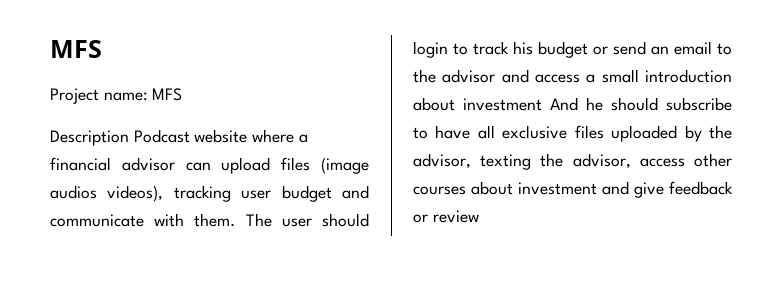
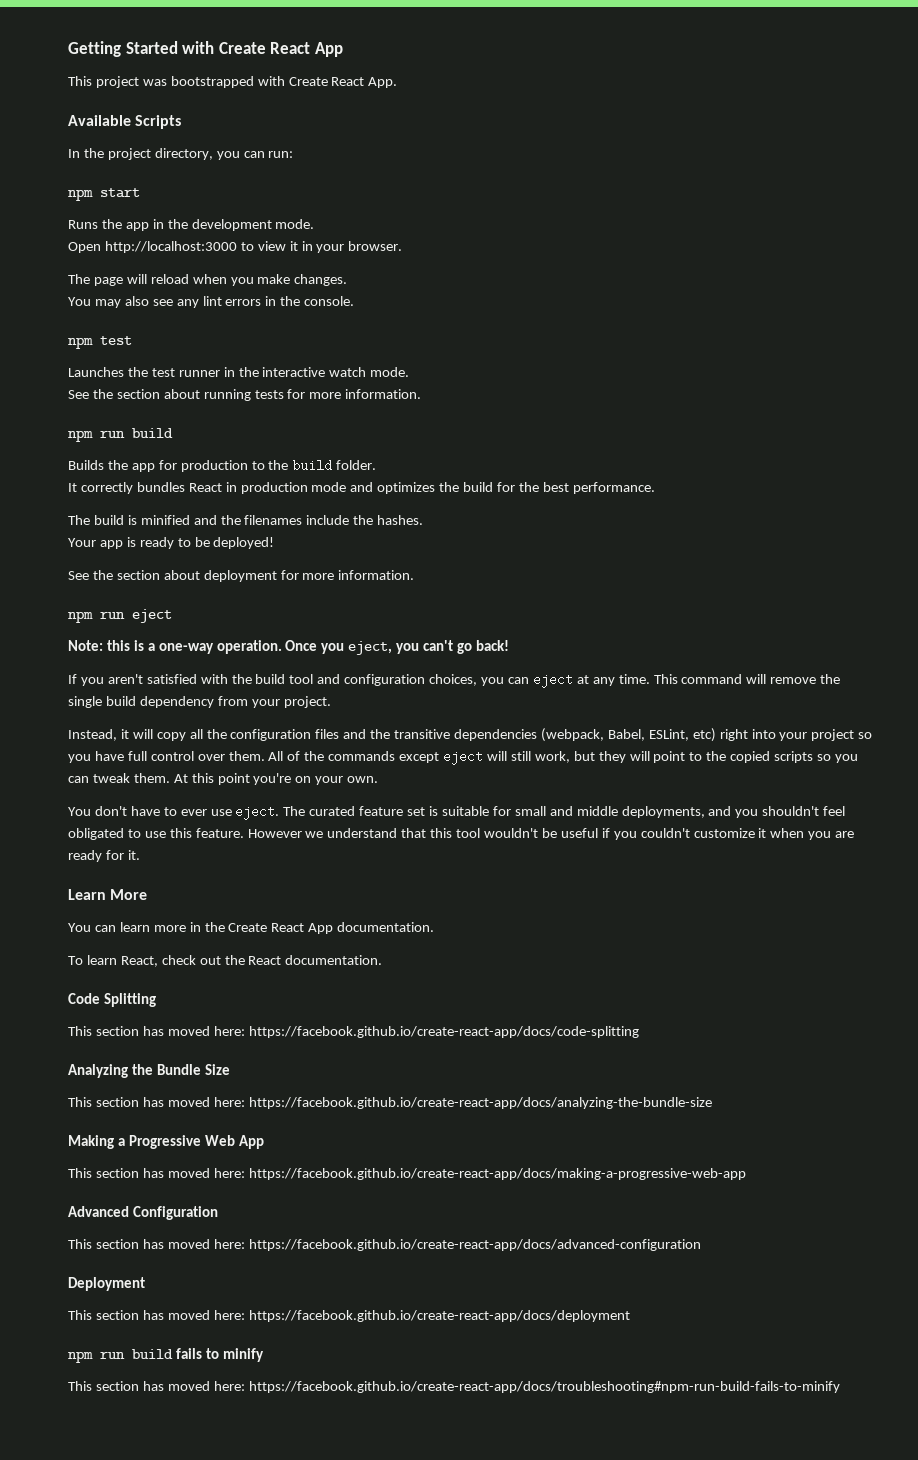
[50,40,102,58] [50,88,183,104] [50,129,308,146] [50,157,370,174] [50,185,369,202] [50,213,369,227] [413,41,732,58] [413,69,732,83] [413,97,732,111] [413,125,732,142] [413,153,732,170] [413,181,733,198] [413,210,479,223] MFS // Project name: MFS // Description Podcast website where a financial advisor can upload files (image audios videos), tracking user budget and communicate with them. The user should login to track his budget or send an email to the advisor and access a small introduction about investment And he should subscribe to have all exclusive files uploaded by the advisor, texting the advisor, access other courses about investment and give feedback or review -> [68,41,343,57] [68,76,398,88] [68,115,182,129] [68,148,294,160] [68,188,140,201] [68,219,315,231] [68,241,403,253] [68,274,348,286] [68,296,355,308] [68,336,132,349] [68,367,410,377] [68,389,422,401] [68,428,173,442] [68,459,377,472] [68,482,655,494] [68,515,424,525] [68,537,275,549] [68,570,415,582] [68,609,172,623] [68,640,509,655] [68,673,841,688] [68,696,331,708] [68,728,873,742] [68,750,858,765] [68,773,379,785] [68,805,846,820] [68,828,855,840] [68,850,140,862] [68,889,148,900] [68,922,435,934] [68,955,383,967] [68,993,157,1007] [68,1026,639,1038] [68,1064,231,1078] [68,1097,712,1109] [68,1135,265,1149] [68,1168,746,1180] [68,1206,219,1220] [68,1239,701,1251] [68,1277,145,1291] [68,1310,630,1322] [68,1348,265,1363] [68,1381,840,1393] Getting Started with Create React App // This project was bootstrapped with Create React App. // Available Scripts // In the project directory, you can run: // npm start // Runs the app in the development mode. // Open http://localhost:3000 to view it in your browser. // The page will reload when you make changes. // You may also see any lint errors in the console. // npm test // Launches the test runner in the interactive watch mode. // See the section about running tests for more information. // npm run build // Builds the app for production to the build folder. // It correctly bundles React in production mode and optimizes the build for the best performance. // The build is minified and the filenames include the hashes. // Your app is ready to be deployed! // See the section about deployment for more information. // npm run eject // Note: this is a one-way operation. Once you eject, you can't go back! // If you aren't satisfied with the build tool and configuration choices, you can eject at any time. This command will remove the single build dependency from your project. // Instead, it will copy all the configuration files and the transitive dependencies (webpack, Babel, ESLint, etc) right into your project so you have full control over them. All of the commands except eject will still work, but they will point to the copied scripts so you can tweak them. At this point you're on your own. // You don't have to ever use eject. The curated feature set is suitable for small and middle deployments, and you shouldn't feel obligated to use this feature. However we understand that this tool wouldn't be useful if you couldn't customize it when you are ready for it. // Learn More // You can learn more in the Create React App documentation. // To learn React, check out the React documentation. // Code Splitting // This section has moved here: https://facebook.github.io/create-react-app/docs/code-splitting // Analyzing the Bundle Size // This section has moved here: https://facebook.github.io/create-react-app/docs/analyzing-the-bundle-size // Making a Progressive Web App // This section has moved here: https://facebook.github.io/create-react-app/docs/making-a-progressive-web-app // Advanced Configuration // This section has moved here: https://facebook.github.io/create-react-app/docs/advanced-configuration // Deployment // This section has moved here: https://facebook.github.io/create-react-app/docs/deployment // npm run build fails to minify // This section has moved here: https://facebook.github.io/create-react-app/docs/troubleshooting#npm-run-build-fails-to-minify

